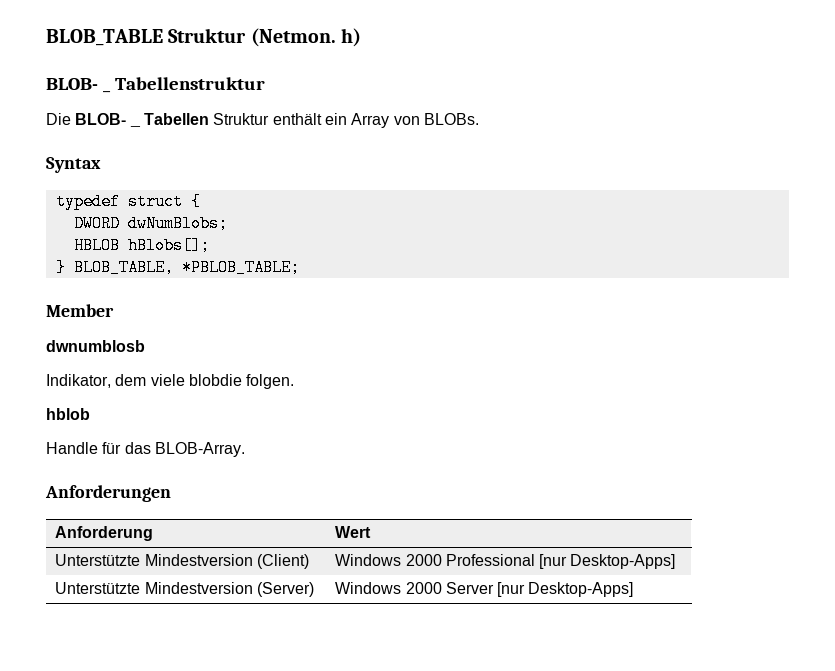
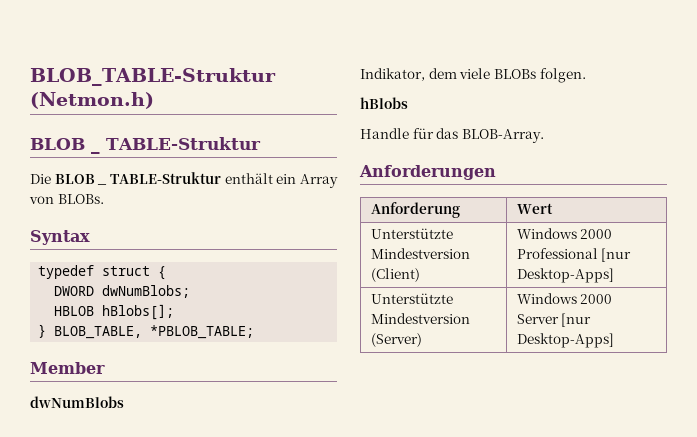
[46,28,361,47] [46,78,98,90] [103,90,112,93] [115,77,266,90] [46,113,127,125] [129,125,141,127] [143,113,270,125] BLOB_TABLE Struktur (Netmon. h) // BLOB- _ Tabellenstruktur // Die BLOB- _ Tabellen Struktur -> [30,68,276,86] [30,92,154,109] [30,138,85,150] [91,150,100,154] [106,137,261,150] [30,174,95,184] [97,184,108,185] [110,172,221,184] BLOB_TABLE-Struktur (Netmon.h) // BLOB _ TABLE-Struktur // Die BLOB _ TABLE-Struktur
[46,340,145,352] dwnumblosb -> [30,396,124,408] dwNumBlobs
[188,374,242,386] blobdie -> [493,69,536,79] BLOBs
[46,408,90,420] hblob -> [360,97,408,109] hBlobs

